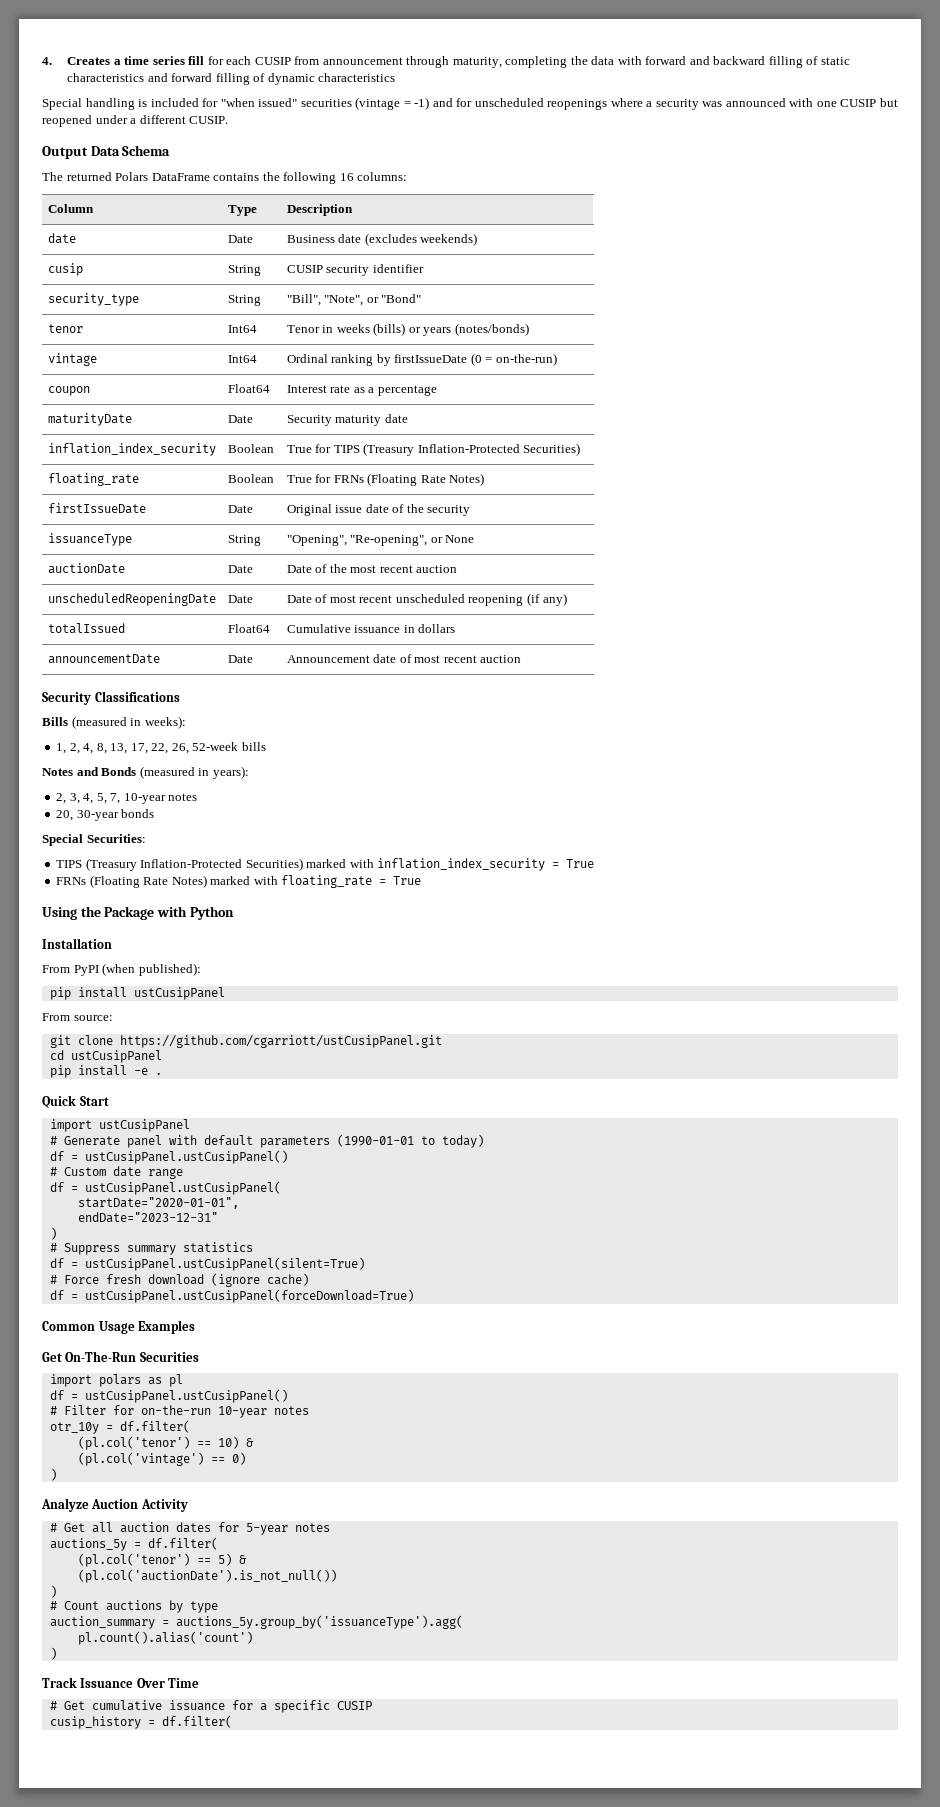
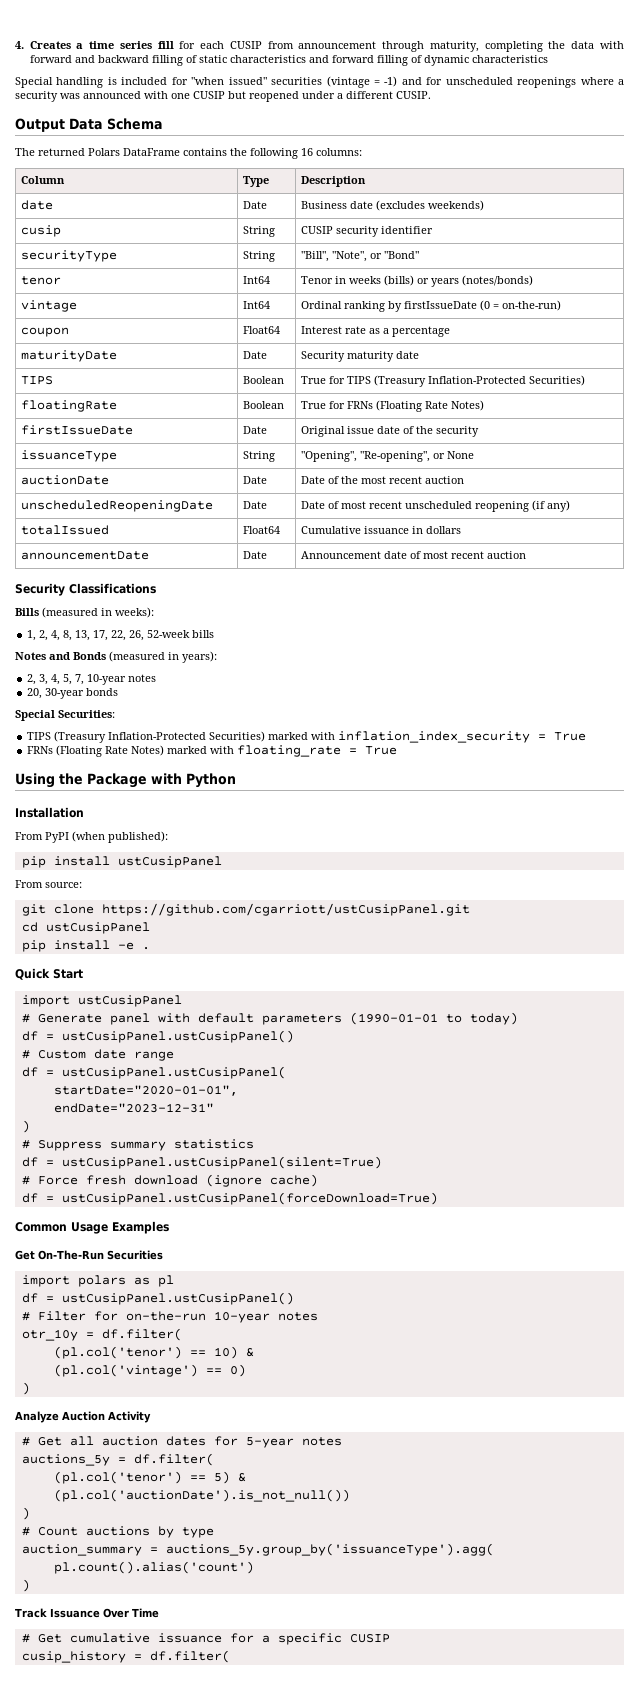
[47,293,139,306] security_type -> [20,250,117,262] securityType
[47,443,216,456] inflation_index_security -> [20,376,53,385] TIPS
[47,473,139,486] floating_rate -> [20,400,117,412] floatingRate

